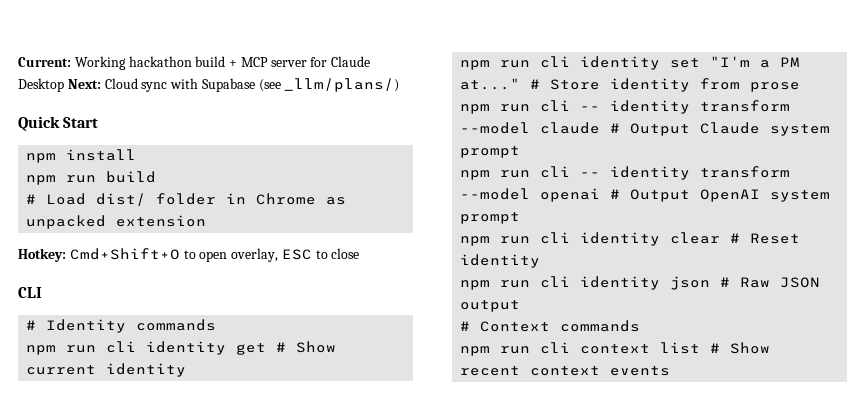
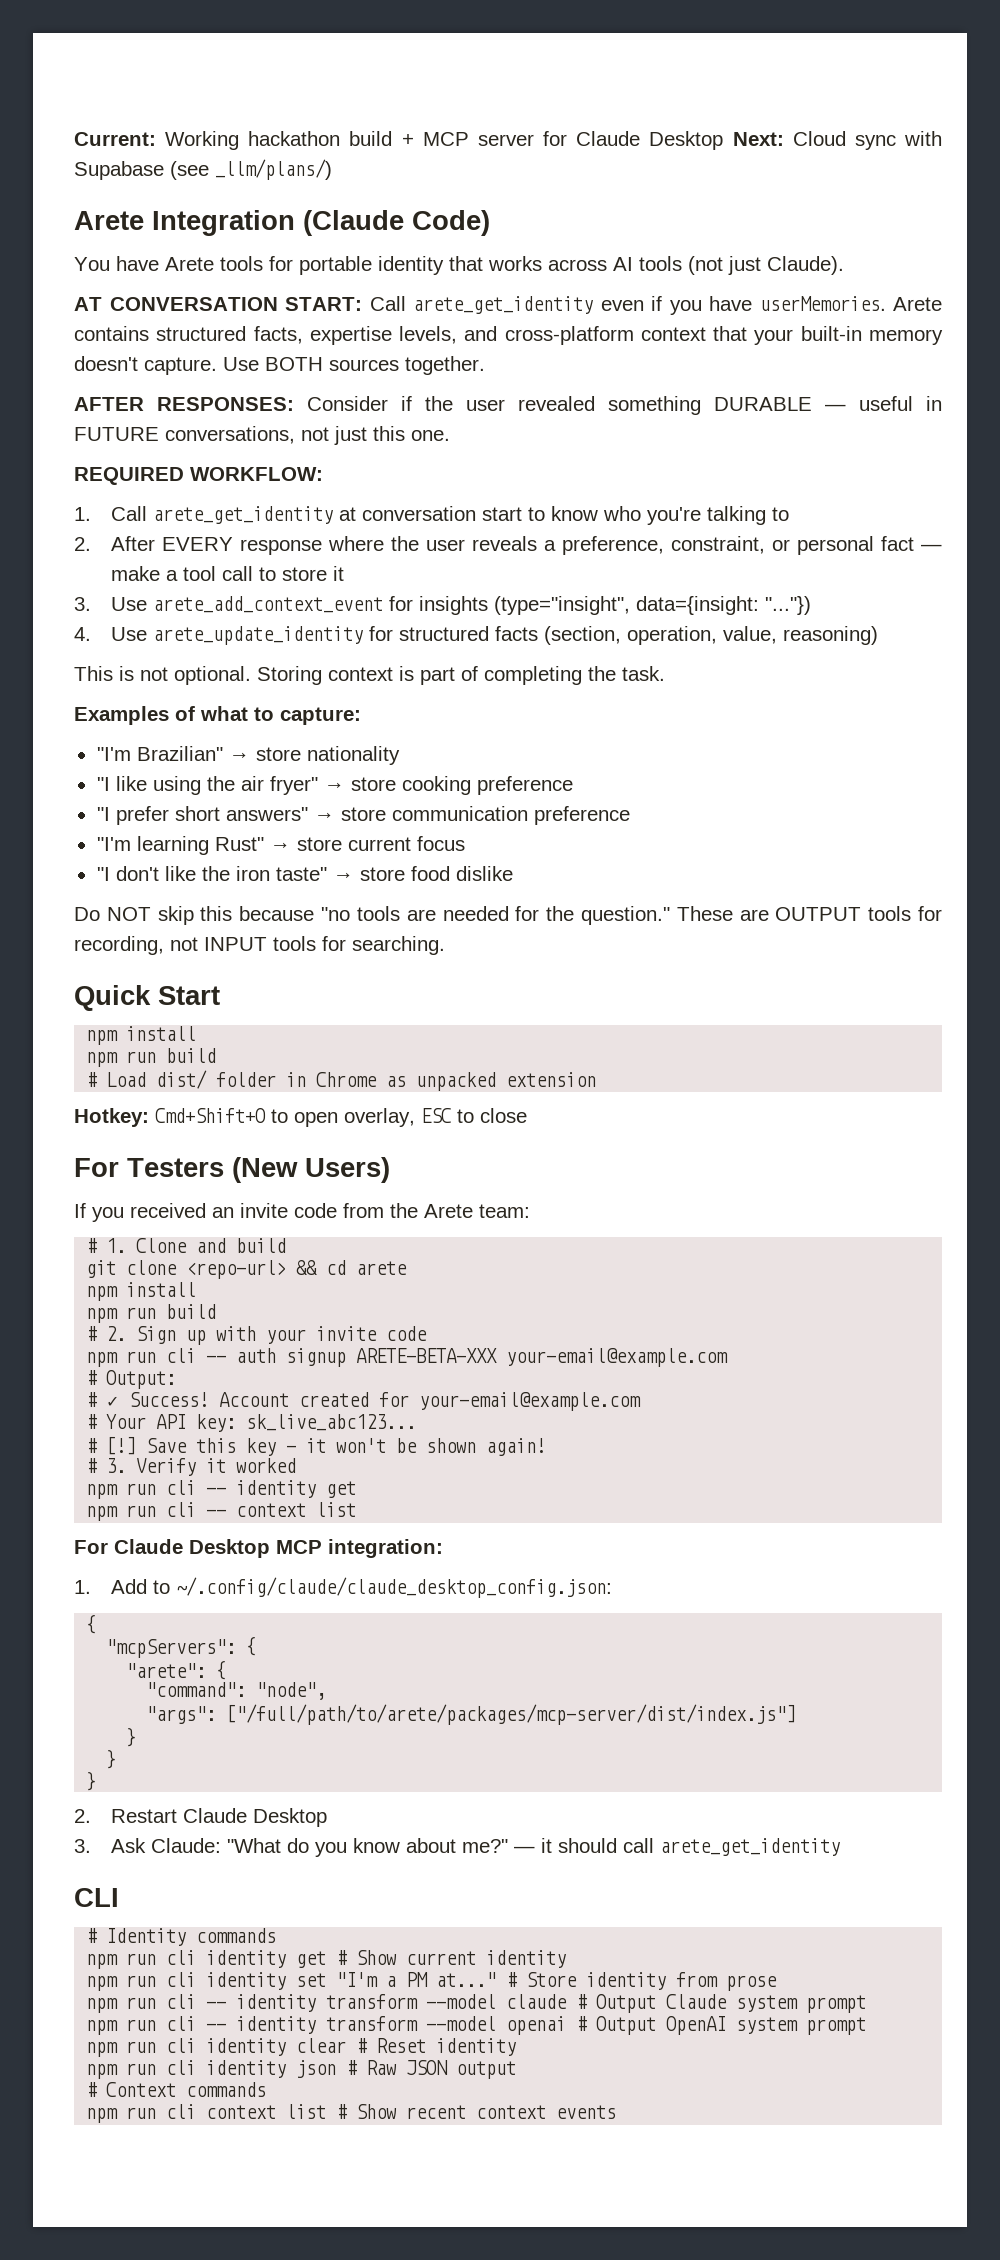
(400, 85) none -> [74,210,490,236] [74,256,844,275] [74,296,942,315] [74,326,943,345] [74,356,485,375] [74,396,942,415] [74,426,450,445] [74,467,323,485] [74,506,789,525] [74,536,943,555] [110,566,344,581] [74,596,811,615] [74,626,878,645] [74,666,665,685] [74,706,361,725] [96,746,400,765] [96,776,573,795] [96,806,630,825] [96,836,465,855] [96,866,513,881] [74,906,942,925] [74,936,445,955] // Arete Integration (Claude Code) // You have Arete tools for portable identity that works across AI tools (not just Claude). // AT CONVERSATION START: Call arete_get_identity even if you have userMemories. Arete contains structured facts, expertise levels, and cross-platform context that your built-in memory doesn't capture. Use BOTH sources together. // AFTER RESPONSES: Consider if the user revealed something DURABLE — useful in FUTURE conversations, not just this one. // REQUIRED WORKFLOW: // 1. Call arete_get_identity at conversation start to know who you're talking to // 2. After EVERY response where the user reveals a preference, constraint, or personal fact — make a tool call to store it // 3. Use arete_add_context_event for insights (type="insight", data={insight: "..."}) // 4. Use arete_update_identity for structured facts (section, operation, value, reasoning) // This is not optional. Storing context is part of completing the task. // Examples of what to capture: // "I'm Brazilian" → store nationality // "I like using the air fryer" → store cooking preference // "I prefer short answers" → store communication preference // "I'm learning Rust" → store current focus // "I don't like the iron taste" → store food dislike // Do NOT skip this because "no tools are needed for the question." These are OUTPUT tools for recording, not INPUT tools for searching.
(360, 253) none -> [74,1157,390,1183] [74,1203,530,1222] [86,1238,287,1253] [86,1260,408,1279] [86,1282,197,1301] [86,1304,217,1323] [86,1326,428,1345] [86,1348,729,1367] [86,1370,177,1389] [86,1392,642,1411] [86,1414,417,1432] [86,1436,547,1456] [86,1458,297,1476] [86,1480,357,1499] [86,1502,357,1521] [74,1539,443,1558] [74,1577,612,1598] [86,1614,97,1634] [106,1636,257,1658] [126,1660,227,1680] [146,1682,327,1700] [146,1704,797,1725] [126,1727,137,1747] [106,1749,117,1769] [86,1771,97,1791] [74,1808,327,1827] [74,1838,840,1857] // For Testers (New Users) // If you received an invite code from the Arete team: // # 1. Clone and build // git clone <repo-url> && cd arete // npm install // npm run build // # 2. Sign up with your invite code // npm run cli -- auth signup ARETE-BETA-XXX your-email@example.com // # Output: // # ✓ Success! Account created for your-email@example.com // # Your API key: sk_live_abc123... // # [!] Save this key - it won't be shown again! // # 3. Verify it worked // npm run cli -- identity get // npm run cli -- context list // For Claude Desktop MCP integration: // 1. Add to ~/.config/claude/claude_desktop_config.json: // { // "mcpServers": { // "arete": { // "command": "node", // "args": ["/full/path/to/arete/packages/mcp-server/dist/index.js"] // } // } // } // 2. Restart Claude Desktop // 3. Ask Claude: "What do you know about me?" — it should call arete_get_identity

